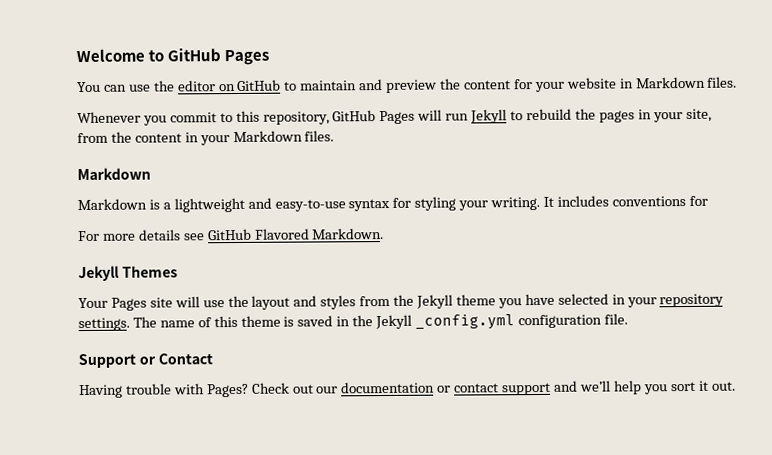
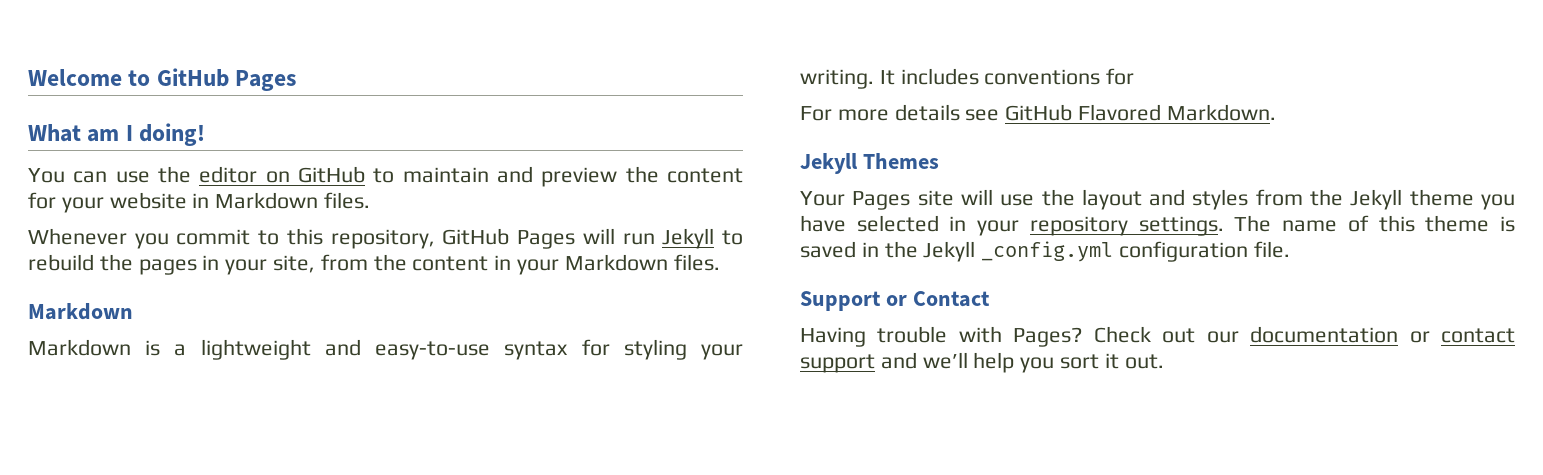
(270, 57) none -> [28,123,206,146] // What am I doing!

